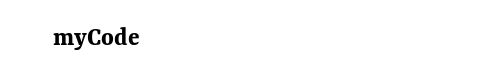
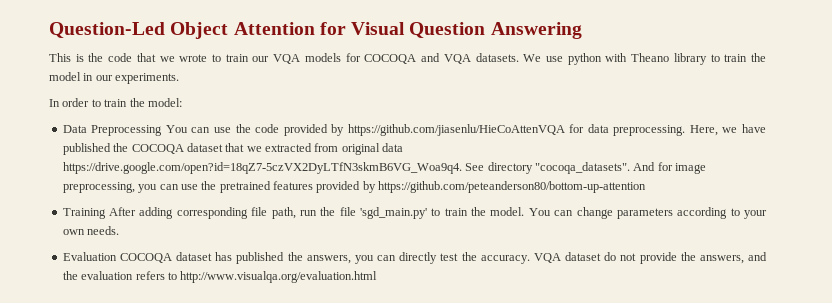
[53,27,140,50] myCode -> [49,22,582,39] [49,53,767,65] [49,72,180,84] [49,98,182,107] [62,124,766,136] [62,143,404,155] [62,162,706,174] [62,181,647,193] [62,207,767,219] [62,226,120,235] [62,252,768,264] [62,271,378,283] Question-Led Object Attention for Visual Question Answering // This is the code that we wrote to train our VQA models for COCOQA and VQA datasets. We use python with Theano library to train the model in our experiments. // In order to train the model: // Data Preprocessing You can use the code provided by https://github.com/jiasenlu/HieCoAttenVQA for data preprocessing. Here, we have published the COCOQA dataset that we extracted from original data https://drive.google.com/open?id=18qZ7-5czVX2DyLTfN3skmB6VG_Woa9q4. See directory "cocoqa_datasets". And for image preprocessing, you can use the pretrained features provided by https://github.com/peteanderson80/bottom-up-attention // Training After adding corresponding file path, run the file 'sgd_main.py' to train the model. You can change parameters according to your own needs. // Evaluation COCOQA dataset has published the answers, you can directly test the accuracy. VQA dataset do not provide the answers, and the evaluation refers to http://www.visualqa.org/evaluation.html

